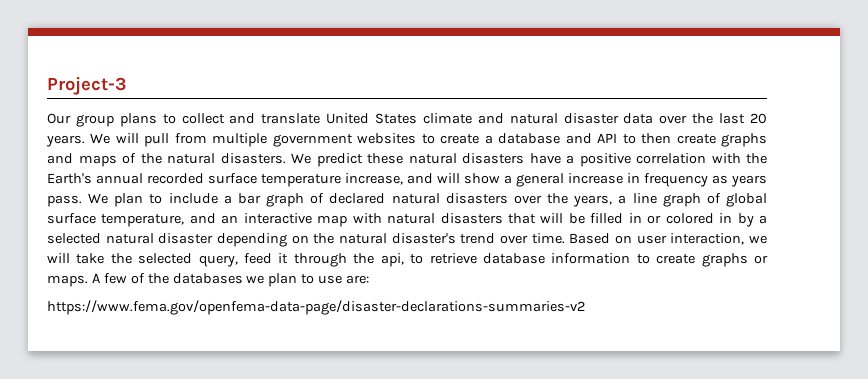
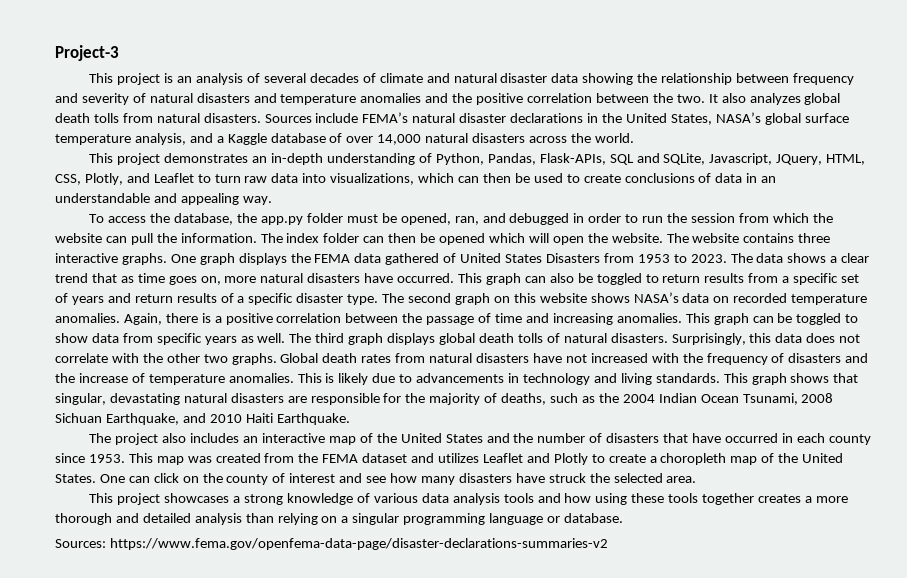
[47,113,418,127] Our group plans to collect and translate United States -> [89,73,376,85] This project is an analysis of several decades of
[659,113,767,124] [46,133,768,147] [47,153,767,167] [47,173,767,187] [47,193,767,207] [47,213,768,227] [47,233,767,247] [47,253,768,267] [47,273,370,287] over the last 20 years. We will pull from multiple government websites to create a database and API to then create graphs and maps of the natural disasters. We predict these natural disasters have a positive correlation with the Earth's annual recorded surface temperature increase, and will show a general increase in frequency as years pass. We plan to include a bar graph of declared natural disasters over the years, a line graph of global surface temperature, and an interactive map with natural disasters that will be filled in or colored in by a selected natural disaster depending on the natural disaster's trend over time. Based on user interaction, we will take the selected query, feed it through the api, to retrieve database information to create graphs or maps. A few of the databases we plan to use are: // -> [582,73,854,85] [55,93,841,105] [55,112,849,125] [55,133,634,145] [89,153,866,165] [55,173,777,185] [55,193,272,205] [89,213,833,225] [55,233,831,245] [55,253,870,265] [55,273,860,285] [55,292,868,305] [55,313,859,325] [55,333,861,345] [55,353,869,365] [55,373,859,385] [55,393,834,405] [55,413,350,425] [89,433,871,445] [55,453,844,465] [55,473,697,485] [89,493,848,505] [55,513,623,525] [55,539,106,548] showing the relationship between frequency and severity of natural disasters and temperature anomalies and the positive correlation between the two. It also analyzes global death tolls from natural disasters. Sources include FEMA’s natural disaster declarations in the United States, NASA’s global surface temperature analysis, and a Kaggle database of over 14,000 natural disasters across the world. // This project demonstrates an in-depth understanding of Python, Pandas, Flask-APIs, SQL and SQLite, Javascript, JQuery, HTML, CSS, Plotly, and Leaflet to turn raw data into visualizations, which can then be used to create conclusions of data in an understandable and appealing way. // To access the database, the app.py folder must be opened, ran, and debugged in order to run the session from which the website can pull the information. The index folder can then be opened which will open the website. The website contains three interactive graphs. One graph displays the FEMA data gathered of United States Disasters from 1953 to 2023. The data shows a clear trend that as time goes on, more natural disasters have occurred. This graph can also be toggled to return results from a specific set of years and return results of a specific disaster type. The second graph on this website shows NASA’s data on recorded temperature anomalies. Again, there is a positive correlation between the passage of time and increasing anomalies. This graph can be toggled to show data from specific years as well. The third graph displays global death tolls of natural disasters. Surprisingly, this data does not correlate with the other two graphs. Global death rates from natural disasters have not increased with the frequency of disasters and the increase of temperature anomalies. This is likely due to advancements in technology and living standards. This graph shows that singular, devastating natural disasters are responsible for the majority of deaths, such as the 2004 Indian Ocean Tsunami, 2008 Sichuan Earthquake, and 2010 Haiti Earthquake. // The project also includes an interactive map of the United States and the number of disasters that have occurred in each county since 1953. This map was created from the FEMA dataset and utilizes Leaflet and Plotly to create a choropleth map of the United States. One can click on the county of interest and see how many disasters have struck the selected area. // This project showcases a strong knowledge of various data analysis tools and how using these tools together creates a more thorough and detailed analysis than relying on a singular programming language or database. // Sources:

